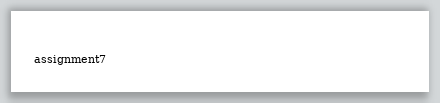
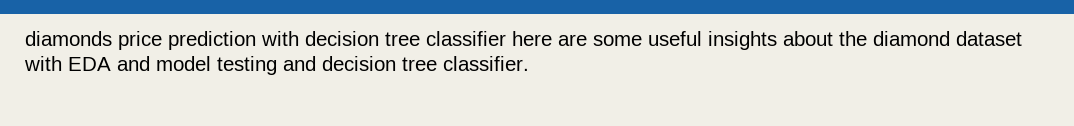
[34,55,106,65] assignment7 -> [25,31,1022,50] [24,56,529,75] diamonds price prediction with decision tree classifier here are some useful insights about the diamond dataset with EDA and model testing and decision tree classifier.

